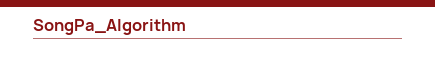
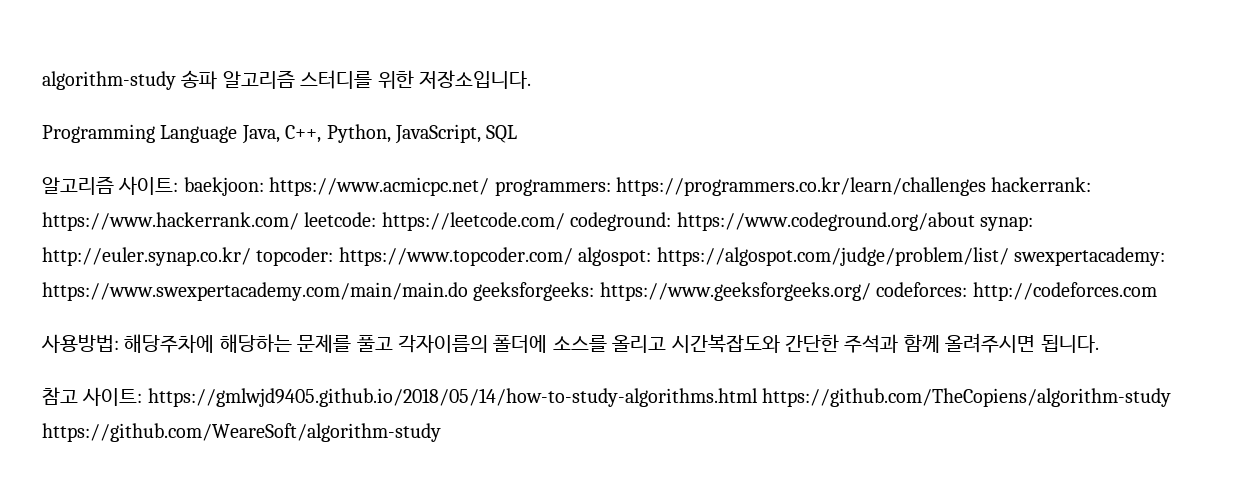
[33,19,186,35] SongPa_Algorithm -> [42,70,531,90] [42,124,518,144] [42,176,1092,196] [42,212,1033,231] [42,247,1165,266] [42,282,1157,301] [41,333,1099,353] [42,387,1172,407] [42,423,441,442] algorithm-study 송파 알고리즘 스터디를 위한 저장소입니다. // Programming Language Java, C++, Python, JavaScript, SQL // 알고리즘 사이트: baekjoon: https://www.acmicpc.net/ programmers: https://programmers.co.kr/learn/challenges hackerrank: https://www.hackerrank.com/ leetcode: https://leetcode.com/ codeground: https://www.codeground.org/about synap: http://euler.synap.co.kr/ topcoder: https://www.topcoder.com/ algospot: https://algospot.com/judge/problem/list/ swexpertacademy: https://www.swexpertacademy.com/main/main.do geeksforgeeks: https://www.geeksforgeeks.org/ codeforces: http://codeforces.com // 사용방법: 해당주차에 해당하는 문제를 풀고 각자이름의 폴더에 소스를 올리고 시간복잡도와 간단한 주석과 함께 올려주시면 됩니다. // 참고 사이트: https://gmlwjd9405.github.io/2018/05/14/how-to-study-algorithms.html https://github.com/TheCopiens/algorithm-study https://github.com/WeareSoft/algorithm-study

